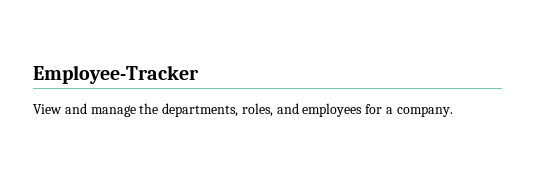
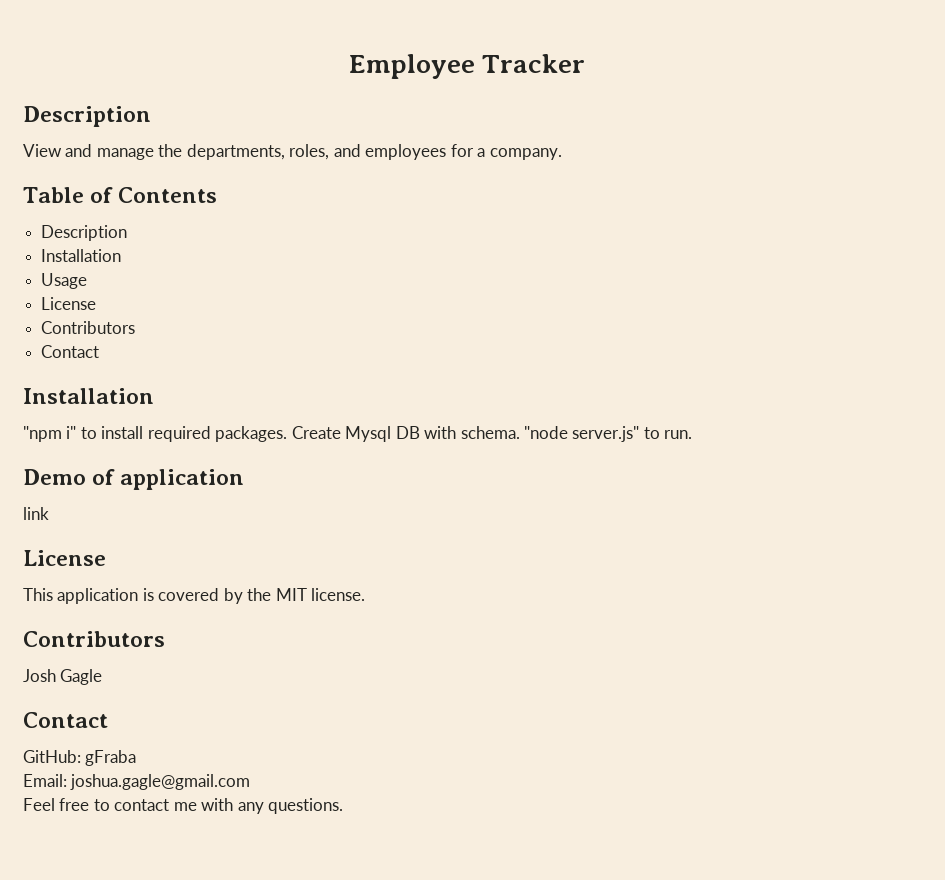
[33,65,199,84] Employee-Tracker -> [348,54,586,79] [23,106,151,127] Employee Tracker // Description
(453, 111) none -> [23,187,218,203] [41,225,128,241] [41,249,122,262] [41,273,88,289] [41,297,97,310] [41,321,136,334] [41,345,100,358] [23,388,154,404] [23,426,693,442] [23,469,245,490] [23,507,49,520] [23,550,106,566] [23,588,366,604] [23,631,165,647] [23,669,103,685] [23,712,108,728] [23,750,137,766] [23,774,251,790] [23,798,344,814] // Table of Contents // Description // Installation // Usage // License // Contributors // Contact // Installation // "npm i" to install required packages. Create Mysql DB with schema. "node server.js" to run. // Demo of application // link // License // This application is covered by the MIT license. // Contributors // Josh Gagle // Contact // GitHub: gFraba // Email: joshua.gagle@gmail.com // Feel free to contact me with any questions.

